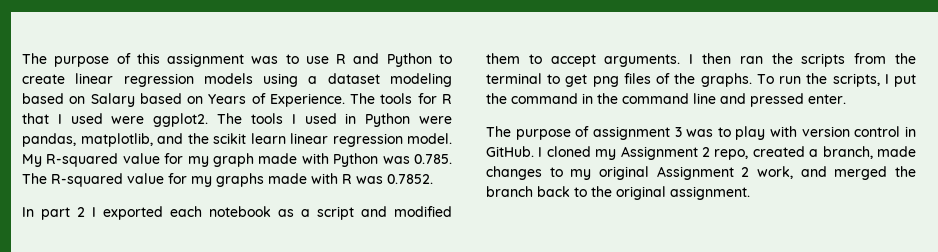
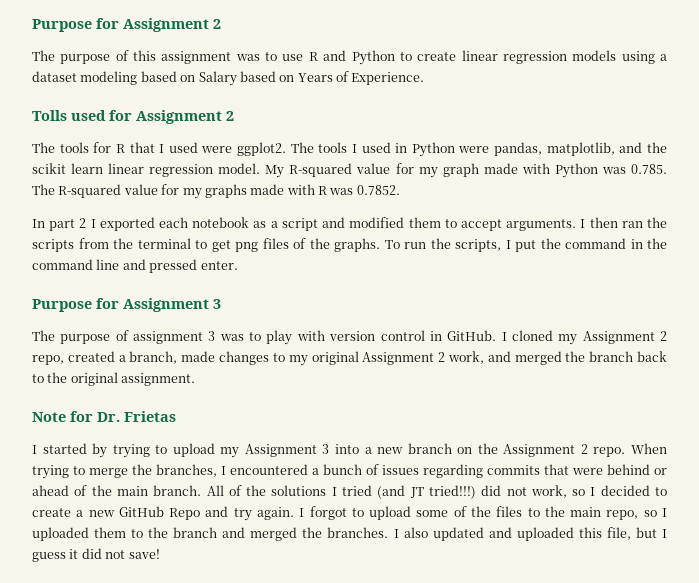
(22, 58) none -> [32,18,221,32] Purpose for Assignment 2 //
(345, 100) none -> [32,110,234,124] // Tolls used for Assignment 2 //
(846, 99) none -> [32,298,221,312] // Purpose for Assignment 3
(750, 193) none -> [32,411,176,422] [32,443,667,458] [32,464,667,479] [32,485,667,499] [32,506,668,521] [32,527,667,541] [32,548,160,562] // Note for Dr. Frietas // I started by trying to upload my Assignment 3 into a new branch on the Assignment 2 repo. When trying to merge the branches, I encountered a bunch of issues regarding commits that were behind or ahead of the main branch. All of the solutions I tried (and JT tried!!!) did not work, so I decided to create a new GitHub Repo and try again. I forgot to upload some of the files to the main repo, so I uploaded them to the branch and merged the branches. I also updated and uploaded this file, but I guess it did not save!

